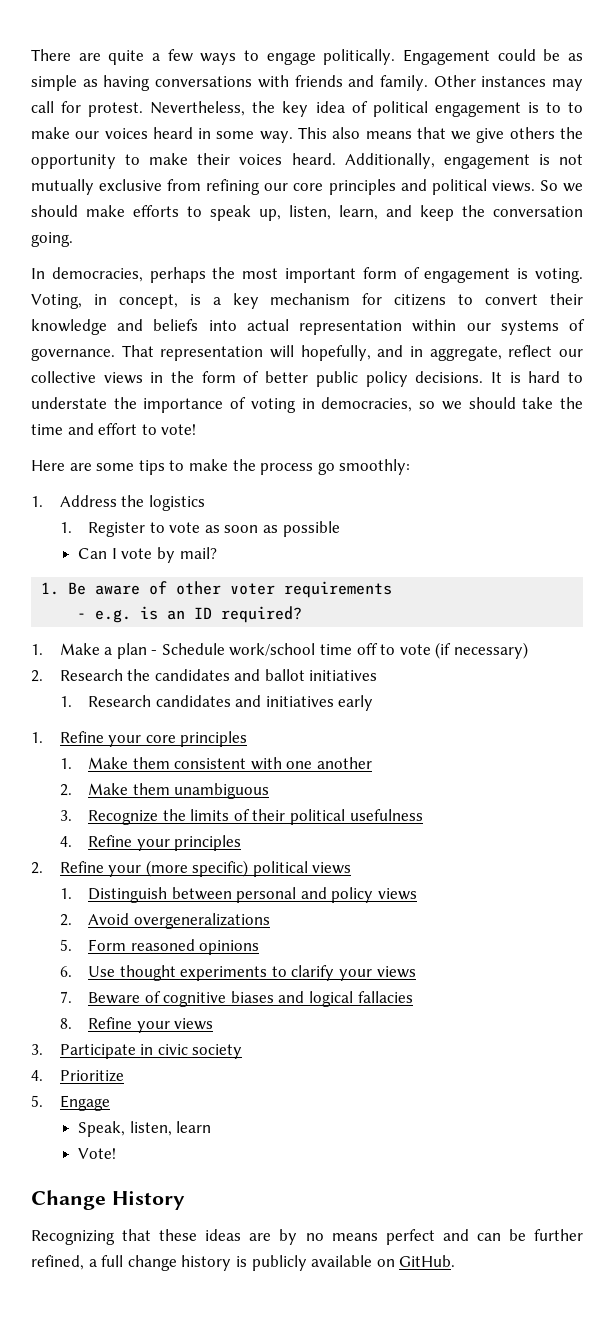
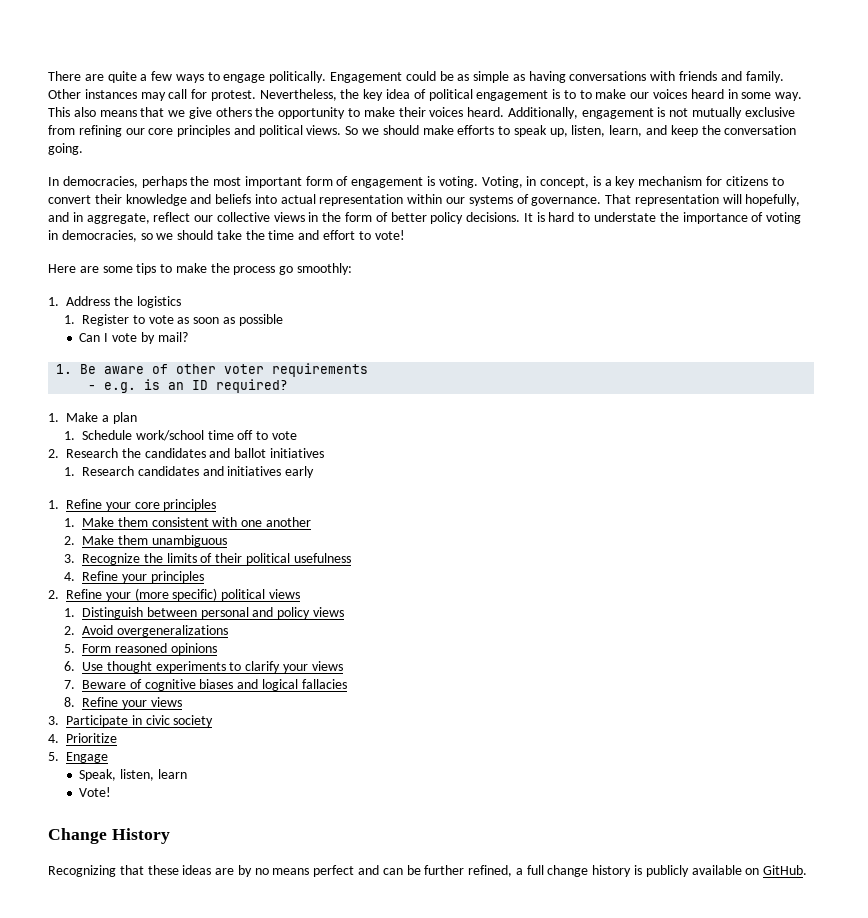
[315,371,358,387] public -> (427, 217) none
[151,650,158,655] - -> [63,431,75,440] // 1.
[435,642,529,659] (if necessary) -> (297, 435) none

